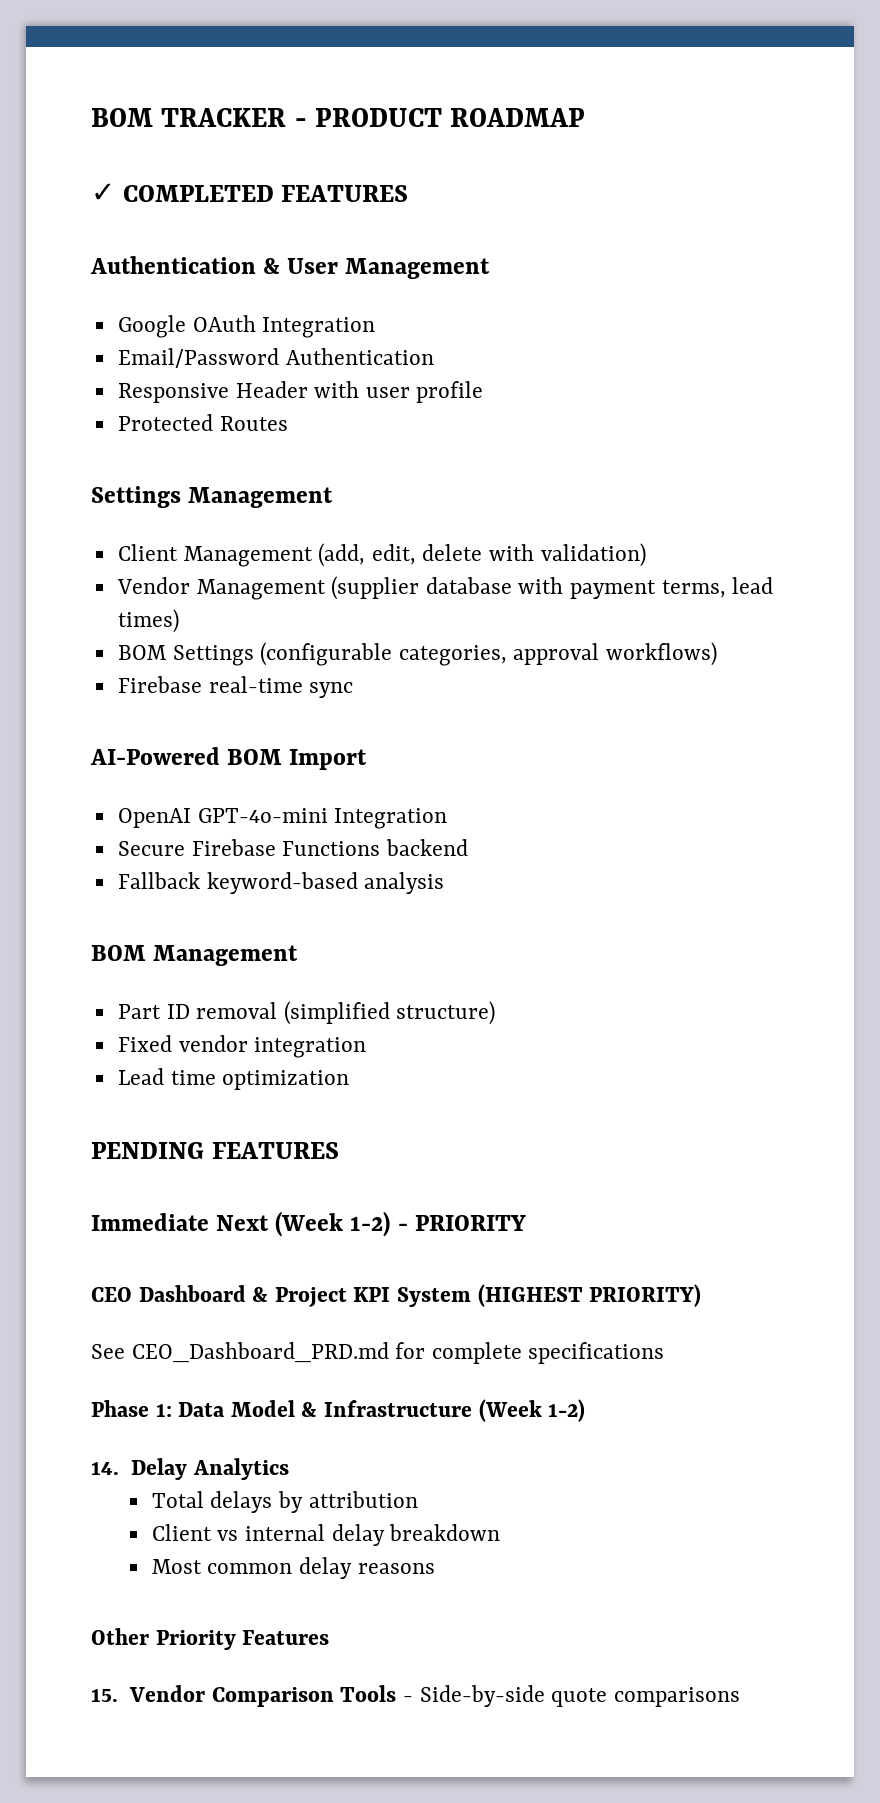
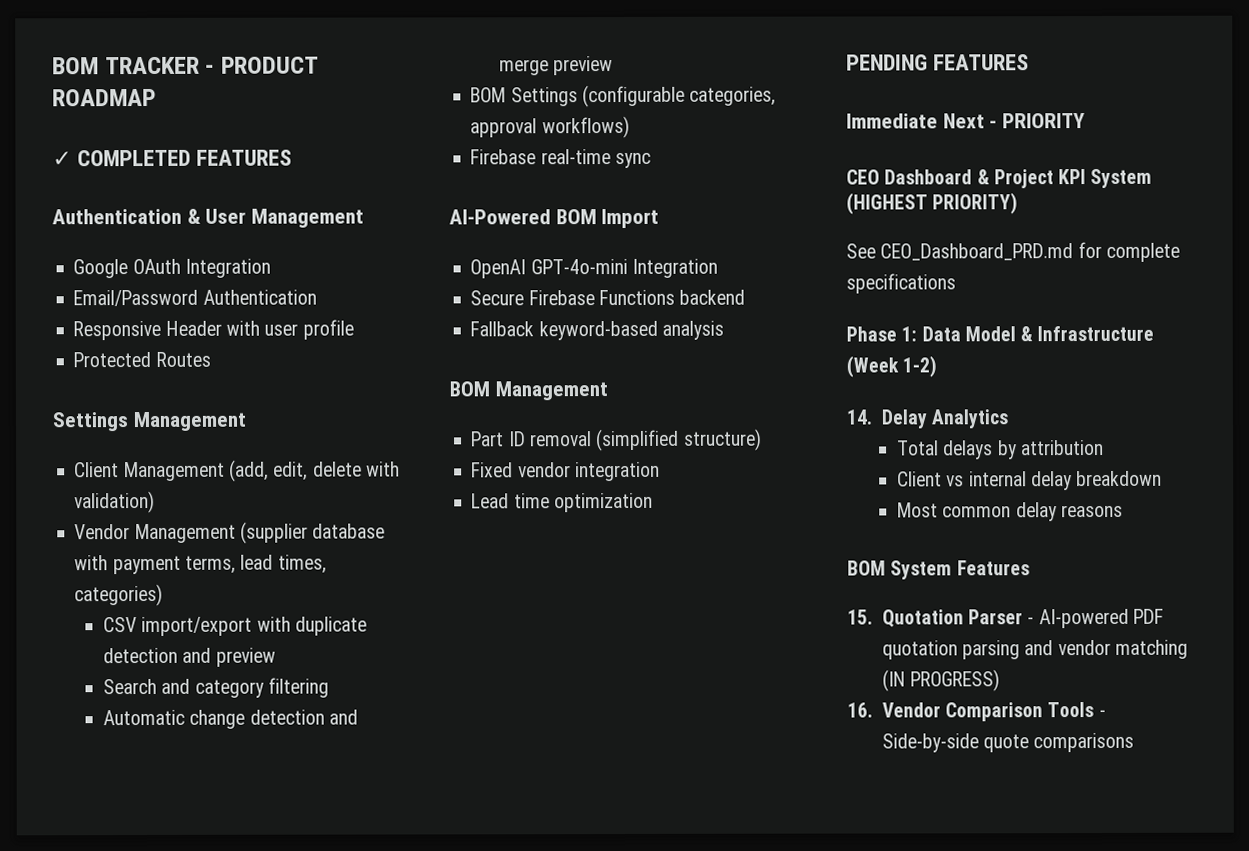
[117,609,179,633] times) -> [277,554,327,574] [74,583,164,607] [103,616,367,637] [103,647,276,667] [103,677,329,698] [103,709,358,729] [499,56,614,76] times, categories) // CSV import/export with duplicate detection and preview // Search and category filtering // Automatic change detection and merge preview
[275,1211,391,1237] (Week 1-2) -> (985, 121) none
[91,1628,236,1650] Other Priority -> [847,560,953,580] BOM System
(118, 1695) none -> [881,608,1164,629] [881,639,1188,660] [881,669,1001,692] [847,702,873,718] Quotation Parser - AI-powered PDF quotation parsing and vendor matching (IN PROGRESS) // 16.

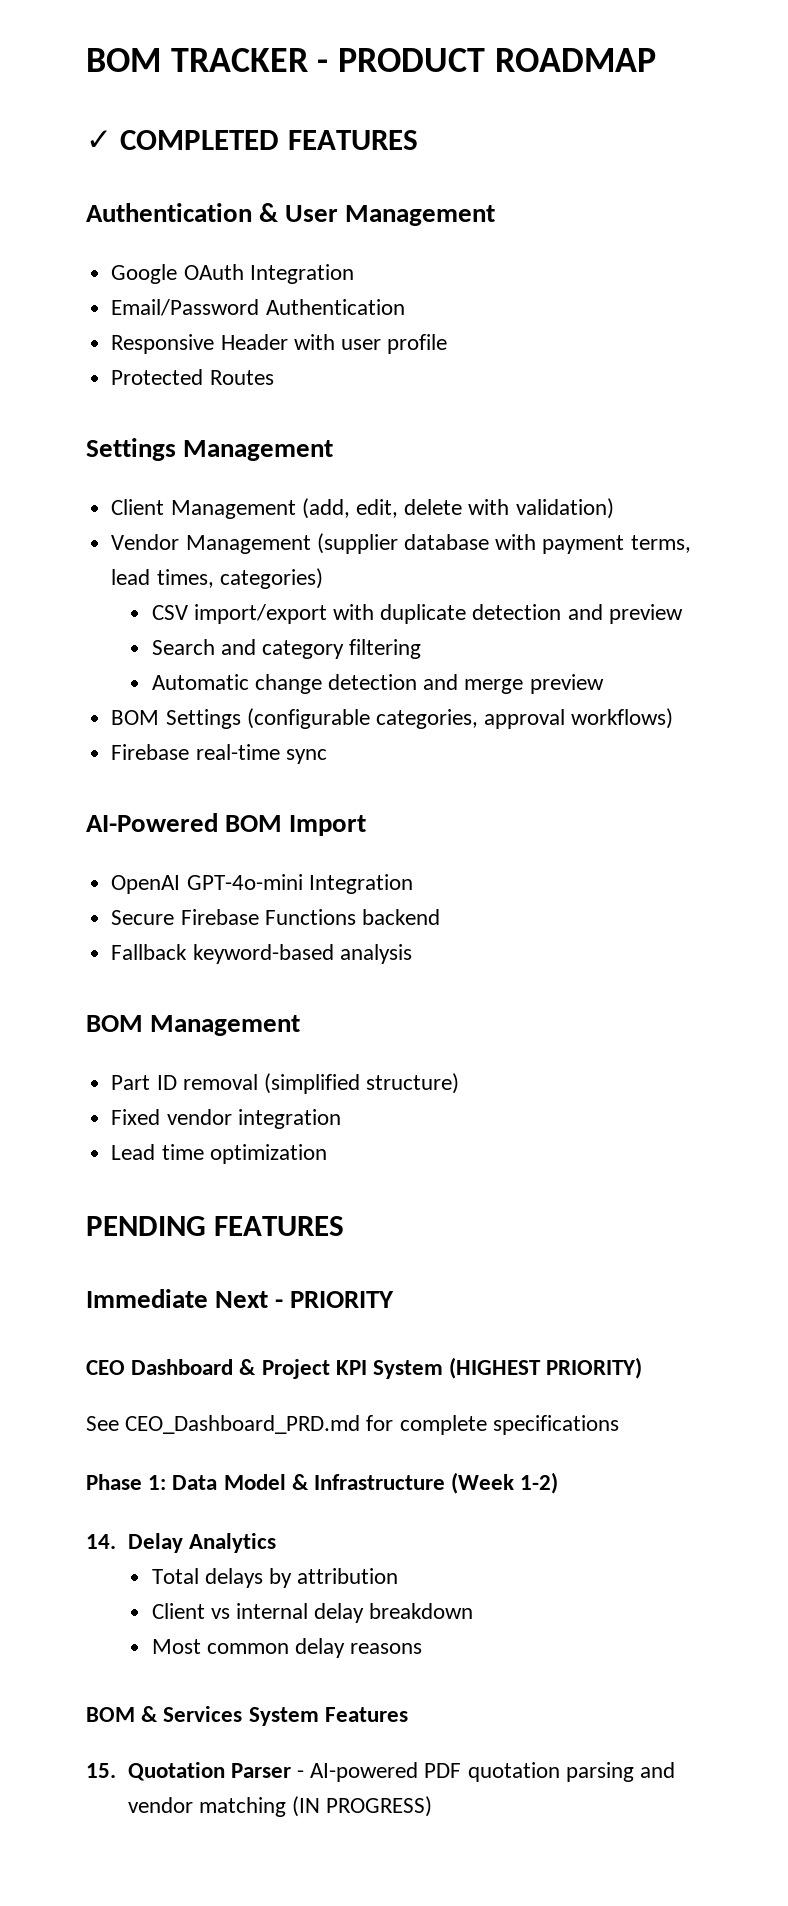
(886, 568) none -> [141,1706,243,1722] & Services
[847,702,1106,722] [881,732,1135,753] // 16. Vendor Comparison Tools - Side-by-side quote comparisons -> (433, 1806) none

